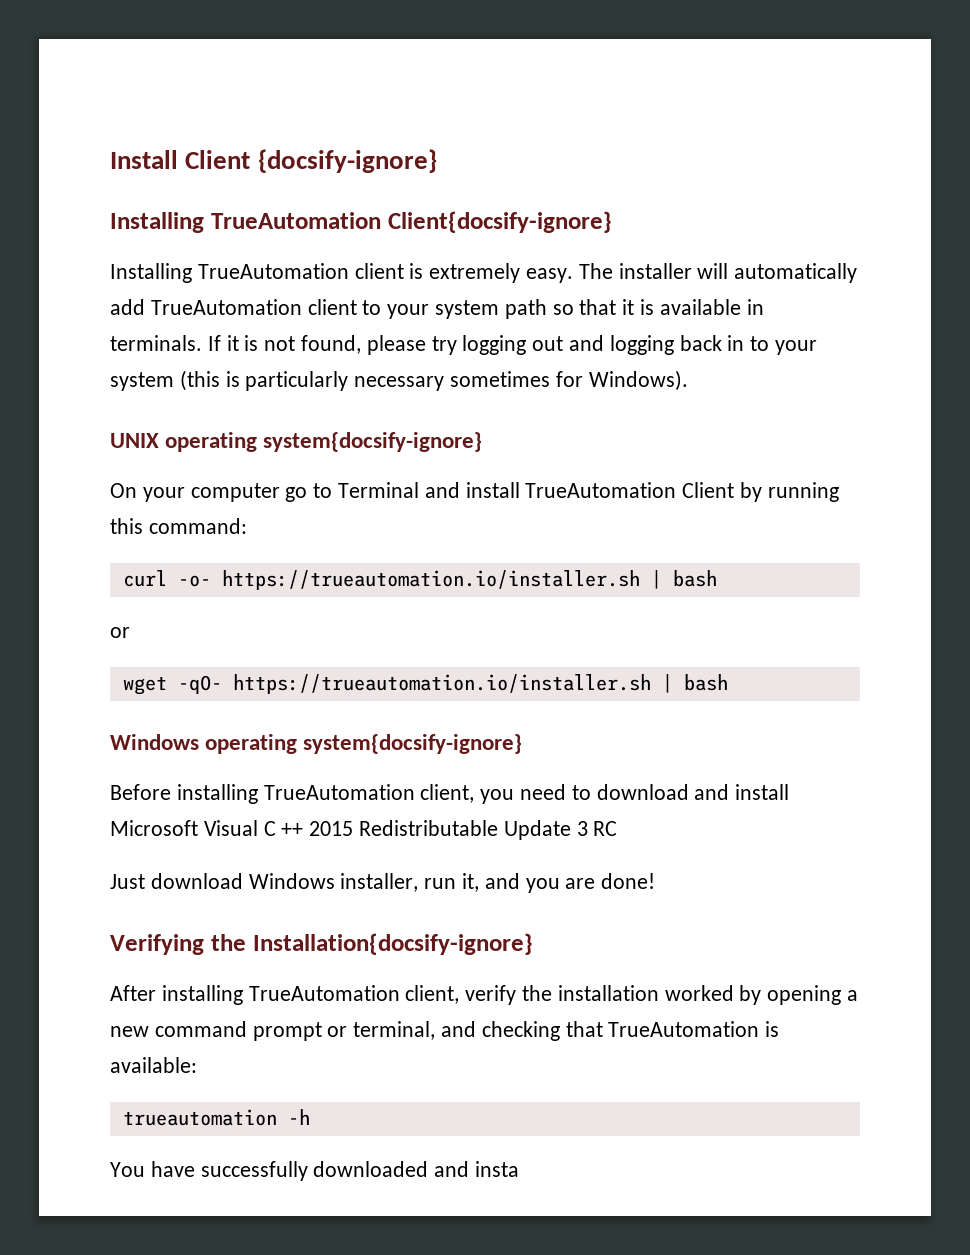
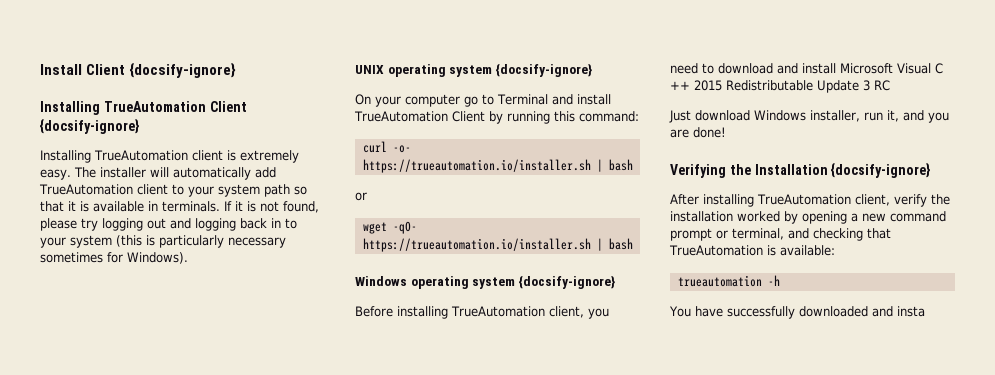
[387,211,612,233] Client{docsify-ignore} -> [209,101,247,112] [40,118,139,134] Client {docsify-ignore}
[263,432,483,452] system{docsify-ignore} -> [449,63,592,77] system {docsify-ignore}
[303,734,523,754] system{docsify-ignore} -> [472,275,615,289] system {docsify-ignore}
[252,933,533,955] Installation{docsify-ignore} -> [754,162,931,178] Installation {docsify-ignore}

